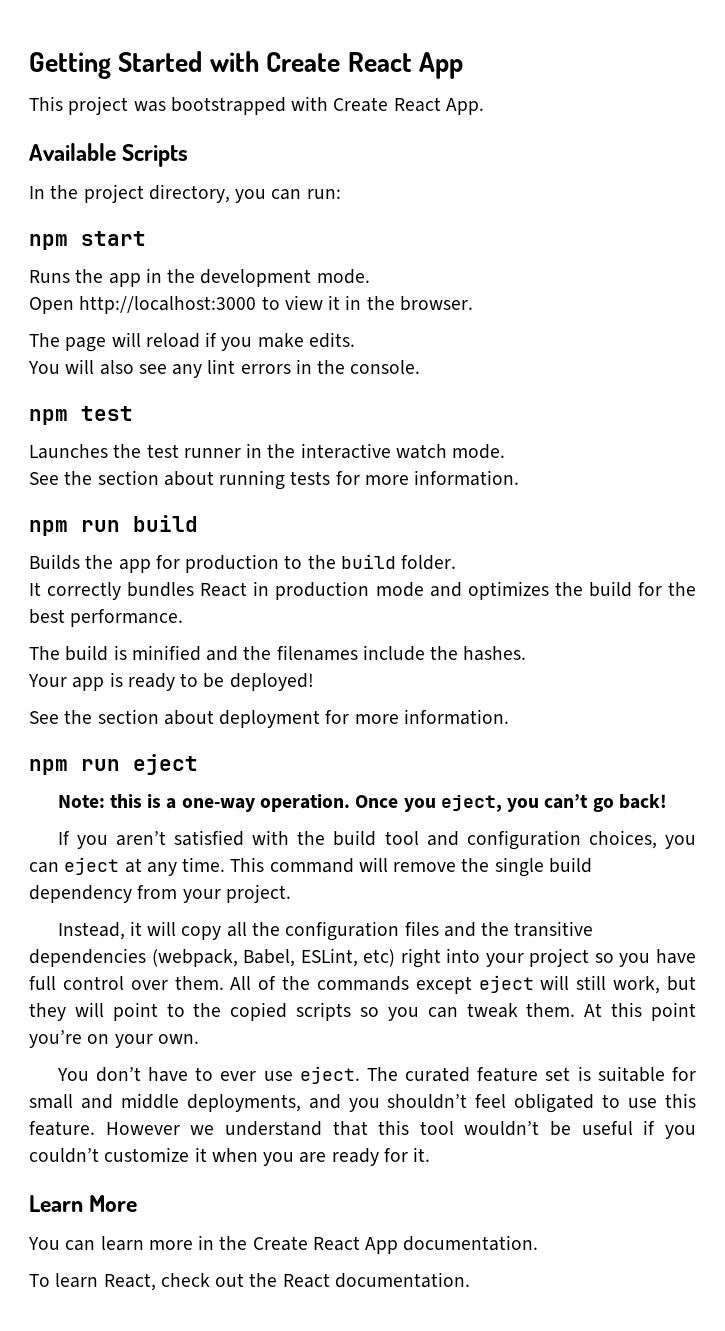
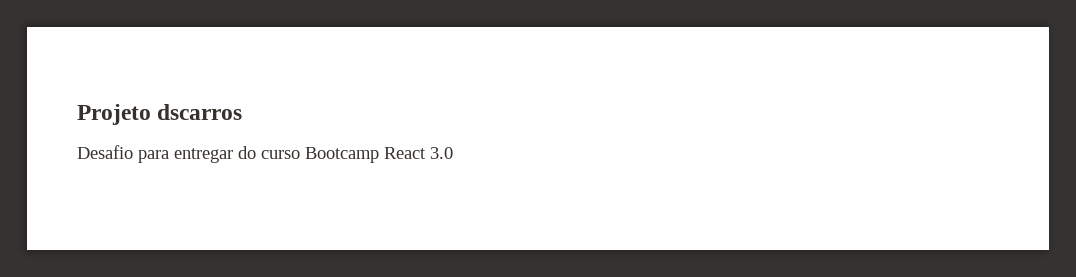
[29,51,464,79] [29,96,484,115] [29,143,189,167] [29,184,341,203] [29,231,146,250] [29,268,370,287] [29,295,473,314] [29,332,355,352] [28,359,421,378] [29,406,133,425] [29,443,506,459] [29,470,520,490] [29,515,198,536] [29,554,457,573] [29,581,696,600] [29,609,184,627] [29,645,527,661] [28,672,314,691] [29,709,509,728] [29,754,198,775] [57,794,667,812] [57,830,696,850] [29,857,592,877] [29,884,291,903] [57,921,594,941] [29,948,696,968] [29,975,696,994] [29,1002,696,1021] [29,1030,199,1048] [56,1066,696,1084] [29,1093,697,1113] [29,1120,696,1139] [29,1147,431,1166] [29,1195,138,1212] [28,1235,539,1254] [29,1272,470,1291] Getting Started with Create React App // This project was bootstrapped with Create React App. // Available Scripts // In the project directory, you can run: // npm start // Runs the app in the development mode. // Open http://localhost:3000 to view it in the browser. // The page will reload if you make edits. // You will also see any lint errors in the console. // npm test // Launches the test runner in the interactive watch mode. // See the section about running tests for more information. // npm run build // Builds the app for production to the build folder. // It correctly bundles React in production mode and optimizes the build for the best performance. // The build is minified and the filenames include the hashes. // Your app is ready to be deployed! // See the section about deployment for more information. // npm run eject // Note: this is a one-way operation. Once you eject, you can’t go back! // If you aren’t satisfied with the build tool and configuration choices, you can eject at any time. This command will remove the single build dependency from your project. // Instead, it will copy all the configuration files and the transitive dependencies (webpack, Babel, ESLint, etc) right into your project so you have full control over them. All of the commands except eject will still work, but they will point to the copied scripts so you can tweak them. At this point you’re on your own. // You don’t have to ever use eject. The curated feature set is suitable for small and middle deployments, and you shouldn’t feel obligated to use this feature. However we understand that this tool wouldn’t be useful if you couldn’t customize it when you are ready for it. // Learn More // You can learn more in the Create React App documentation. // To learn React, check out the React documentation. -> [77,104,243,125] [77,145,453,163] Projeto dscarros // Desafio para entregar do curso Bootcamp React 3.0

